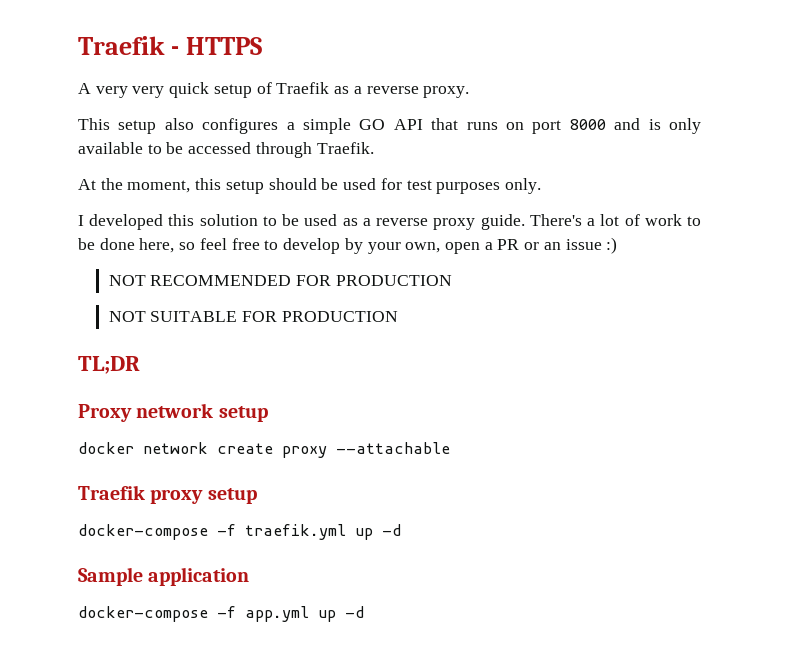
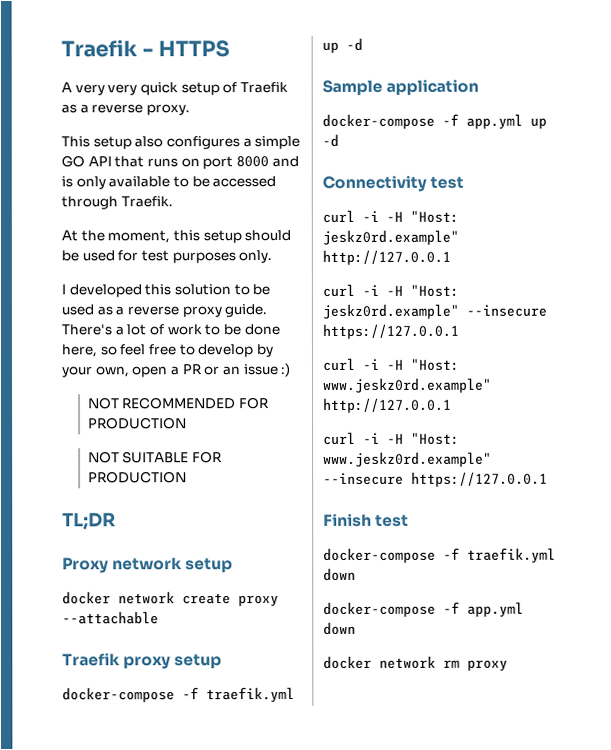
(364, 612) none -> [322,175,465,192] [322,209,459,223] [322,229,459,245] [322,249,451,265] [322,283,459,297] [322,303,547,319] [322,323,459,339] [322,357,459,371] [323,377,492,393] [323,397,452,413] [323,431,460,445] [323,451,492,467] [323,471,548,487] [323,513,410,527] [323,547,556,563] [323,567,356,581] [323,601,524,617] [323,621,356,635] [323,655,508,671] // Connectivity test // curl -i -H "Host: jeskz0rd.example" http://127.0.0.1 // curl -i -H "Host: jeskz0rd.example" --insecure https://127.0.0.1 // curl -i -H "Host: www.jeskz0rd.example" http://127.0.0.1 // curl -i -H "Host: www.jeskz0rd.example" --insecure https://127.0.0.1 // Finish test // docker-compose -f traefik.yml down // docker-compose -f app.yml down // docker network rm proxy

